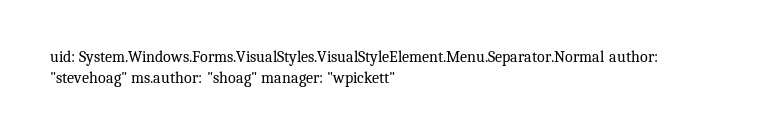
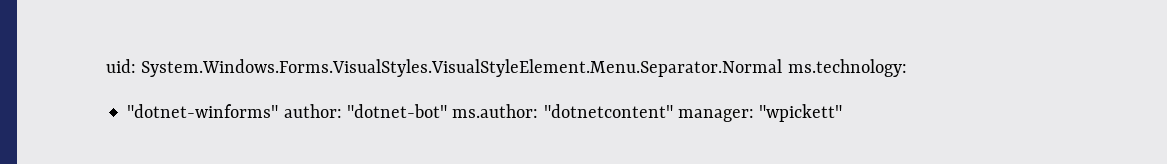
[608,50,658,62] [50,71,257,87] author: "stevehoag" ms.author: "shoag" -> [787,59,907,77] [127,104,673,118] ms.technology: // "dotnet-winforms" author: "dotnet-bot" ms.author: "dotnetcontent"

